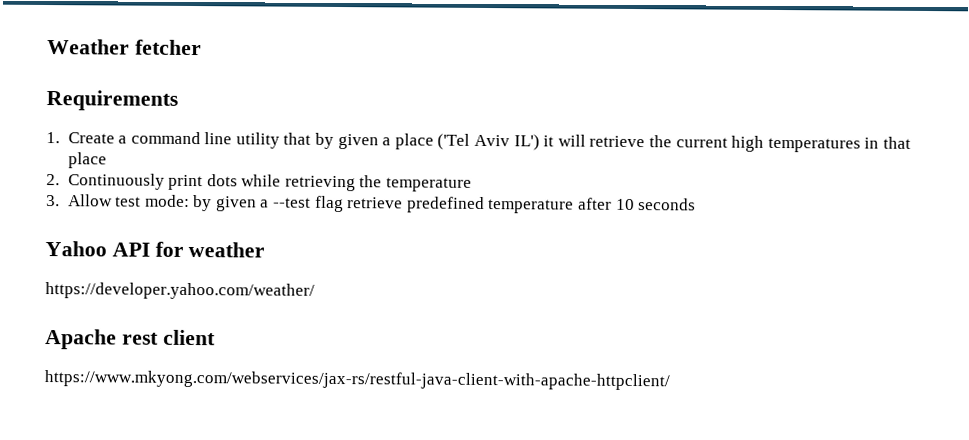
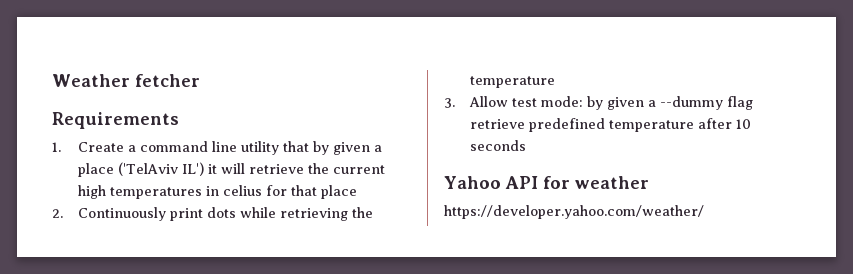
[437,133,510,150] ('Tel Aviv -> [117,162,178,176] ('TelAviv
(880, 143) none -> [222,185,287,196] celius for
[273,197,312,208] --test -> [659,96,723,110] --dummy
[45,329,216,350] [44,370,670,391] // Apache rest client // https://www.mkyong.com/webservices/jax-rs/restful-java-client-with-apache-httpclient/ -> (704, 212) none

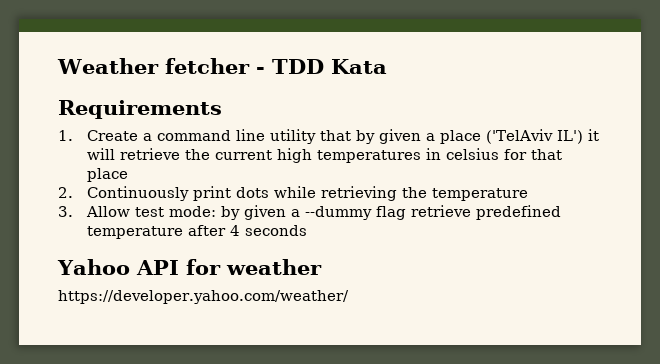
(200, 80) none -> [255,59,387,74] - TDD Kata
[222,185,262,196] celius -> [446,148,500,160] celsius
[735,119,751,129] 10 -> [230,225,241,236] 4

